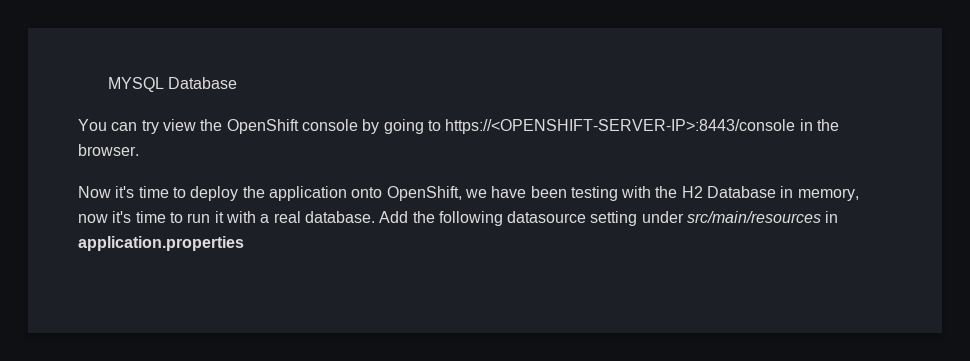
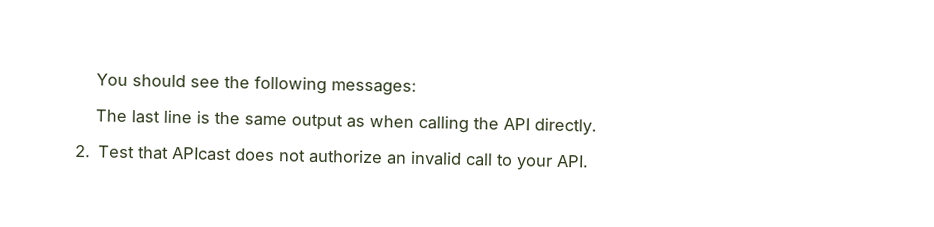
[108,77,238,92] [78,119,839,134] [78,144,139,156] [78,186,859,201] [78,211,839,226] [78,236,244,251] MYSQL Database // You can try view the OpenShift console by going to https://<OPENSHIFT-SERVER-IP>:8443/console in the browser. // Now it's time to deploy the application onto OpenShift, we have been testing with the H2 Database in memory, now it's time to run it with a real database. Add the following datasource setting under src/main/resources in application.properties -> [95,73,417,96] [94,109,597,136] [75,144,590,171] You should see the following messages: // The last line is the same output as when calling the API directly. // 2. Test that APIcast does not authorize an invalid call to your API.

